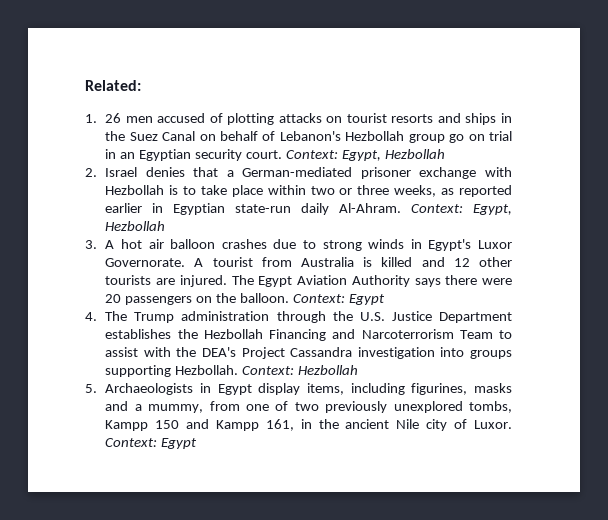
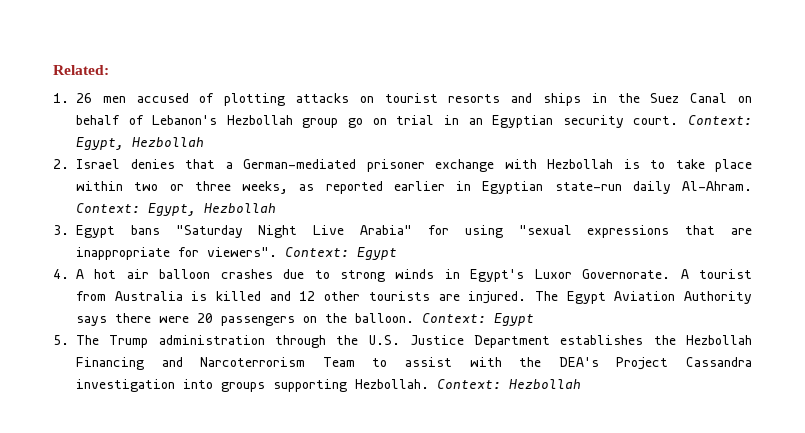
(97, 244) none -> [76,225,753,238] [76,247,397,260] [53,269,69,279] Egypt bans "Saturday Night Live Arabia" for using "sexual expressions that are inappropriate for viewers". Context: Egypt // 4.
[85,312,97,321] 4. -> [53,335,69,345] 5.
[85,383,512,395] [105,401,512,413] [105,419,512,431] [105,438,198,449] // 5. Archaeologists in Egypt display items, including figurines, masks and a mummy, from one of two previously unexplored tombs, Kampp 150 and Kampp 161, in the ancient Nile city of Luxor. Context: Egypt -> (581, 384) none

